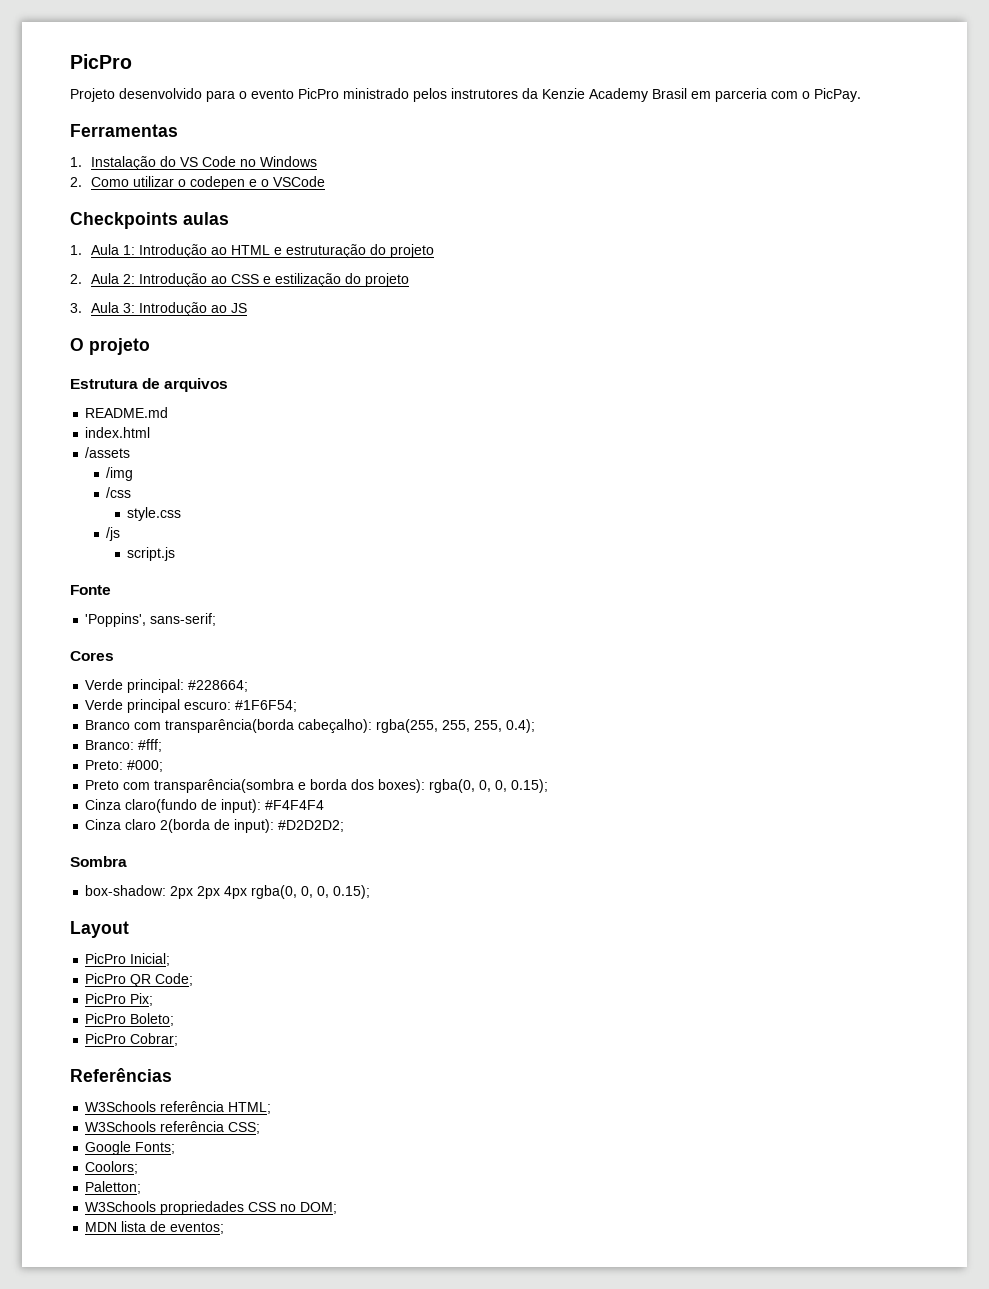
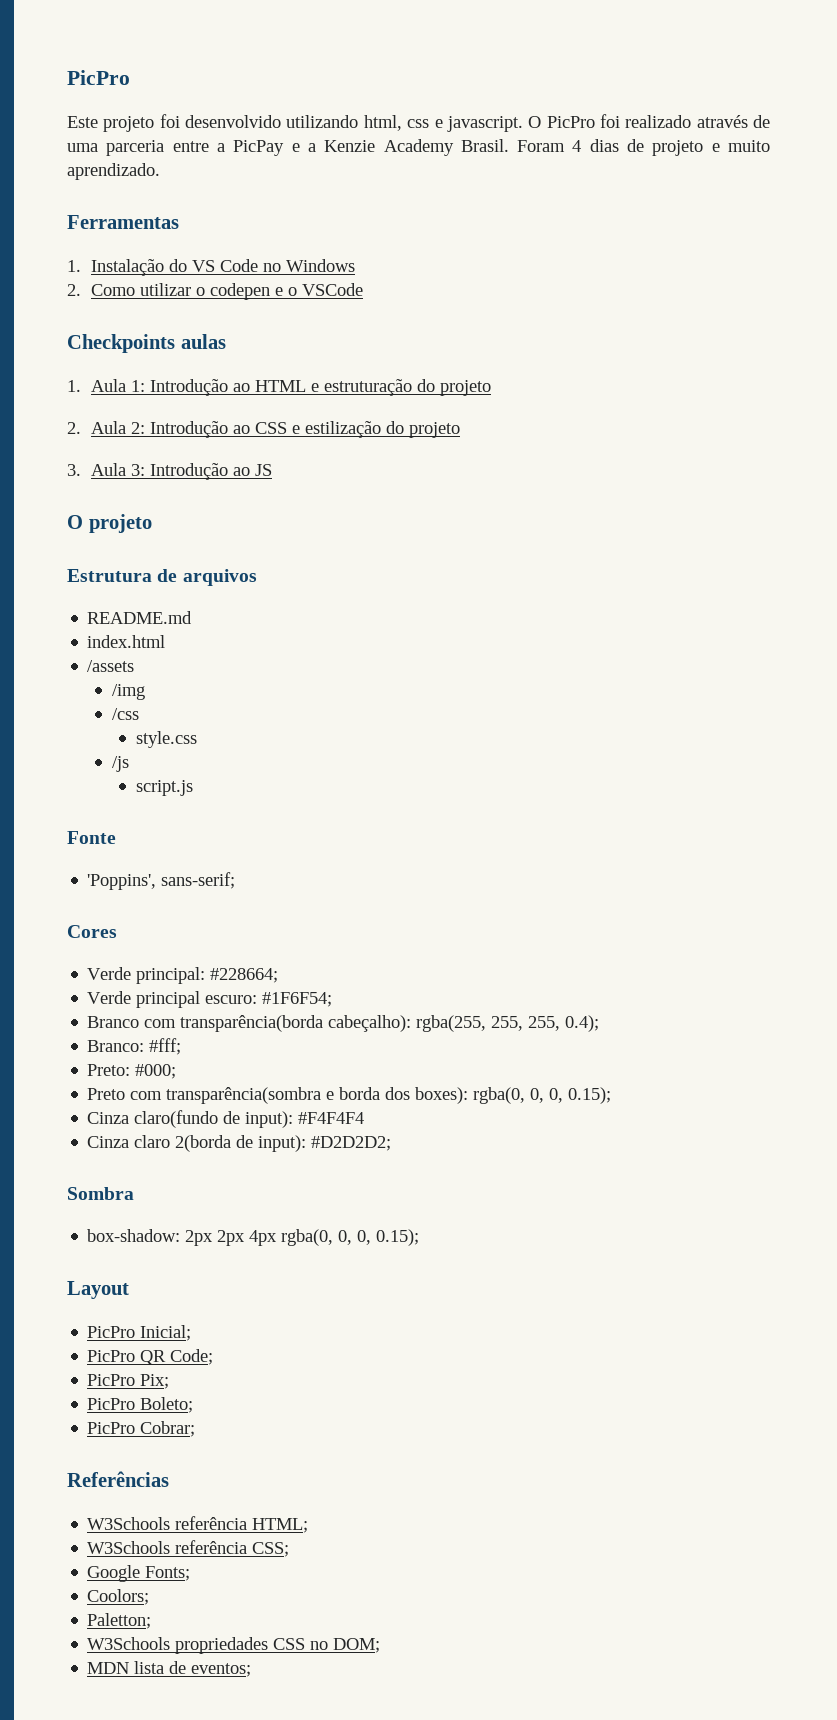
[70,88,861,102] Projeto desenvolvido para o evento PicPro ministrado pelos instrutores da Kenzie Academy Brasil em parceria com o PicPay. -> [67,114,770,132] [67,139,770,156] [67,163,160,180] Este projeto foi desenvolvido utilizando html, css e javascript. O PicPro foi realizado através de uma parceria entre a PicPay e a Kenzie Academy Brasil. Foram 4 dias de projeto e muito aprendizado.

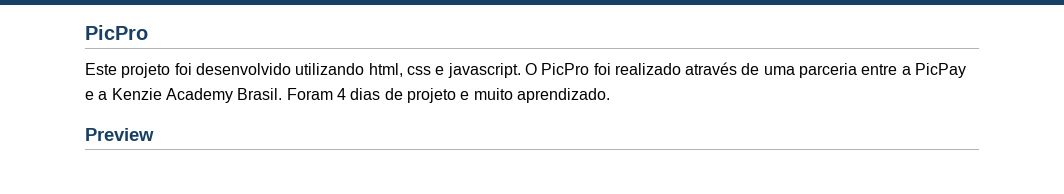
[67,215,179,229] [67,259,356,276] [67,283,364,300] [67,334,226,353] [67,379,492,396] [67,421,461,438] [67,463,273,480] [67,514,152,533] [67,569,257,586] [87,611,193,624] [87,635,166,648] [87,660,135,672] [111,684,145,700] [111,708,139,720] [135,731,197,748] [111,756,129,772] [135,780,193,796] [67,831,116,844] [87,872,236,890] [67,925,117,938] [87,967,279,984] [87,991,333,1008] [87,1015,600,1032] [87,1038,182,1055] [87,1064,177,1079] [87,1087,612,1104] [87,1110,365,1128] [87,1135,392,1152] [67,1187,134,1200] [87,1229,420,1246] [67,1281,129,1299] [87,1325,192,1341] [87,1349,214,1365] [87,1374,170,1389] [87,1397,194,1413] [87,1421,196,1437] [67,1471,169,1487] [87,1516,309,1533] [87,1540,290,1557] [87,1565,191,1582] [87,1589,150,1605] [87,1613,152,1629] [87,1637,381,1654] [87,1661,252,1677] Ferramentas // 1. Instalação do VS Code no Windows // 2. Como utilizar o codepen e o VSCode // Checkpoints aulas // 1. Aula 1: Introdução ao HTML e estruturação do projeto // 2. Aula 2: Introdução ao CSS e estilização do projeto // 3. Aula 3: Introdução ao JS // O projeto // Estrutura de arquivos // README.md // index.html // /assets // /img // /css // style.css // /js // script.js // Fonte // 'Poppins', sans-serif; // Cores // Verde principal: #228664; // Verde principal escuro: #1F6F54; // Branco com transparência(borda cabeçalho): rgba(255, 255, 255, 0.4); // Branco: #fff; // Preto: #000; // Preto com transparência(sombra e borda dos boxes): rgba(0, 0, 0, 0.15); // Cinza claro(fundo de input): #F4F4F4 // Cinza claro 2(borda de input): #D2D2D2; // Sombra // box-shadow: 2px 2px 4px rgba(0, 0, 0, 0.15); // Layout // PicPro Inicial; // PicPro QR Code; // PicPro Pix; // PicPro Boleto; // PicPro Cobrar; // Referências // W3Schools referência HTML; // W3Schools referência CSS; // Google Fonts; // Coolors; // Paletton; // W3Schools propriedades CSS no DOM; // MDN lista de eventos; -> [85,128,154,141] Preview

